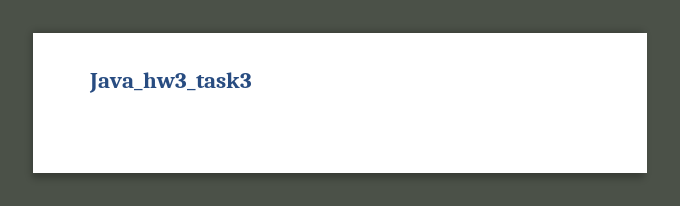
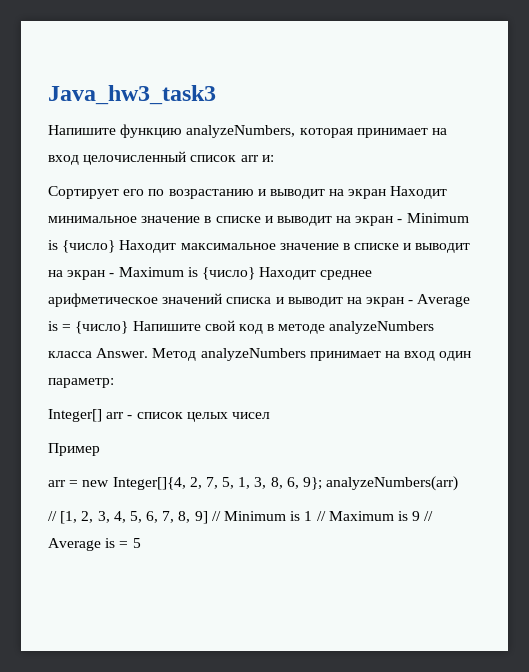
(252, 82) none -> [48,124,447,138] [48,151,274,165] [48,186,448,199] [48,213,469,226] [48,240,471,253] [48,267,373,280] [48,293,471,307] [48,320,435,334] [48,348,472,361] [48,378,114,388] [48,409,270,422] [48,443,100,456] [48,476,459,491] [48,511,434,524] [48,538,141,551] // Напишите функцию analyzeNumbers, которая принимает на вход целочисленный список arr и: // Сортирует его по возрастанию и выводит на экран Находит минимальное значение в списке и выводит на экран - Minimum is {число} Находит максимальное значение в списке и выводит на экран - Maximum is {число} Находит среднее арифметическое значений списка и выводит на экран - Average is = {число} Напишите свой код в методе analyzeNumbers класса Answer. Метод analyzeNumbers принимает на вход один параметр: // Integer[] arr - список целых чисел // Пример // arr = new Integer[]{4, 2, 7, 5, 1, 3, 8, 6, 9}; analyzeNumbers(arr) // // [1, 2, 3, 4, 5, 6, 7, 8, 9] // Minimum is 1 // Maximum is 9 // Average is = 5

